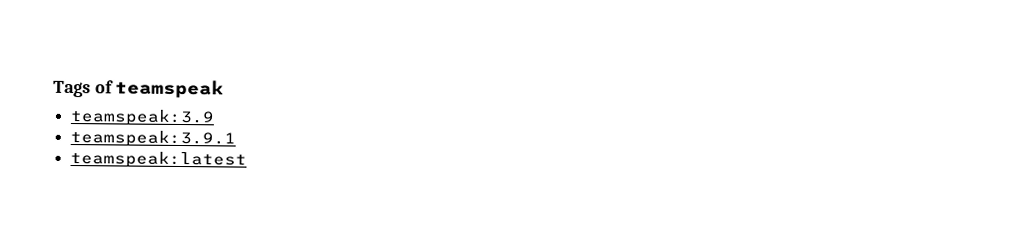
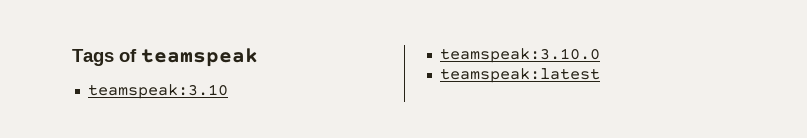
[69,109,215,127] [69,130,236,148] teamspeak:3.9 // teamspeak:3.9.1 -> [87,84,228,99] [439,48,600,63] teamspeak:3.10 // teamspeak:3.10.0

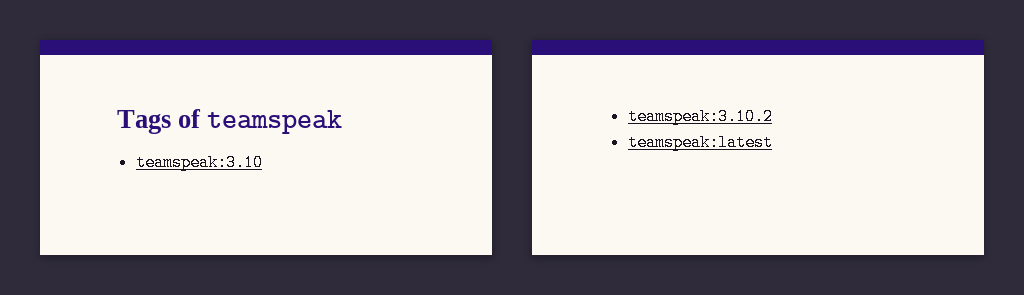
[439,48,600,63] teamspeak:3.10.0 -> [627,108,773,125] teamspeak:3.10.2

